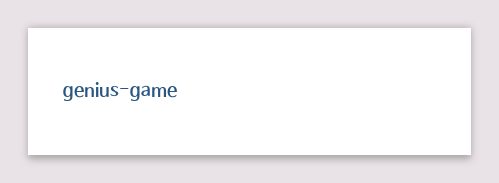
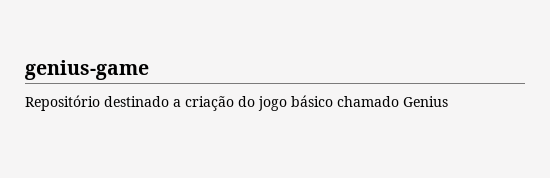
(177, 91) none -> [25,95,448,111] // Repositório destinado a criação do jogo básico chamado Genius

